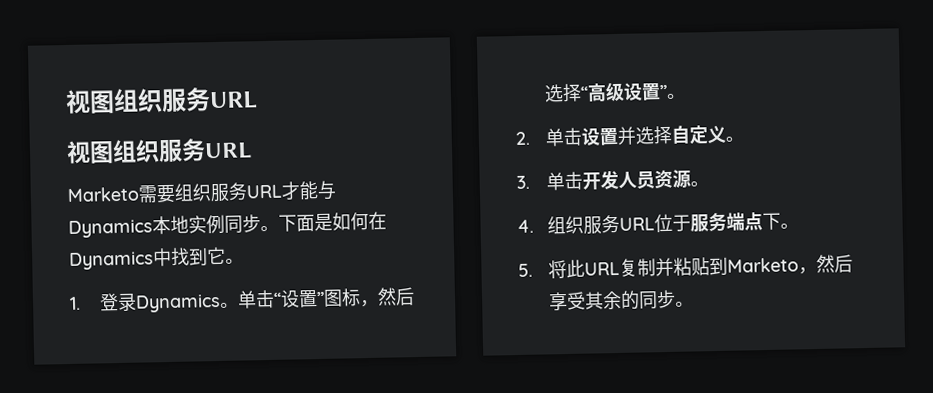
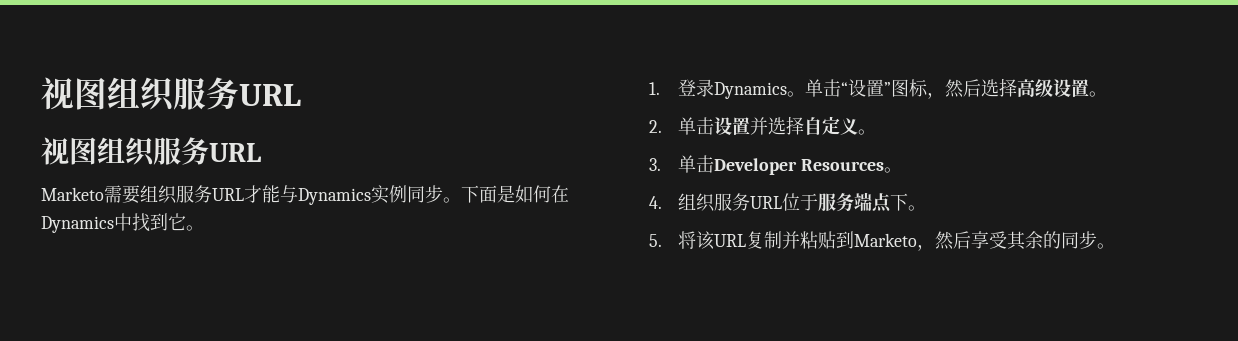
[152,215,189,235] 本地 -> (371, 196) none
[580,86,590,100] “ -> (1018, 87) none
[659,84,669,99] ” -> (1090, 88) none
[582,169,692,190] 开发人员资源 -> [714,158,884,175] Developer Resources
[566,259,586,279] 此 -> [696,231,716,250] 该

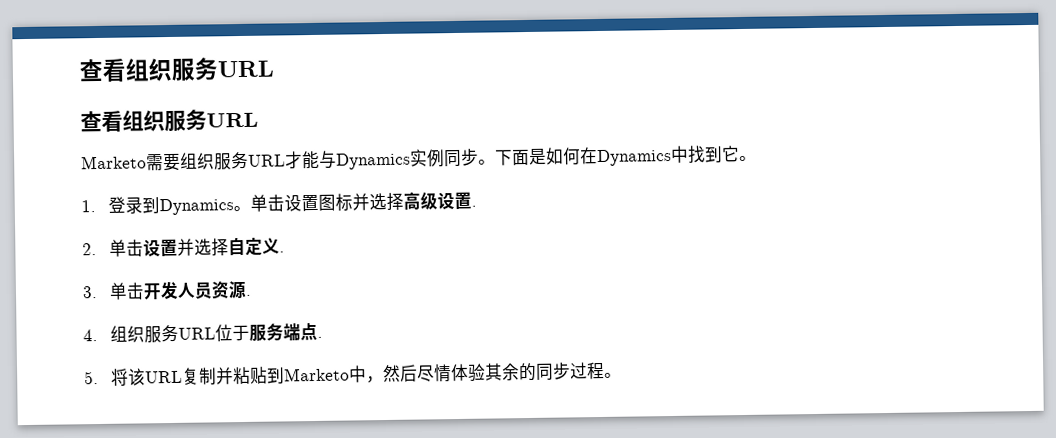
[41,77,301,112] [41,137,97,165] 视图组织服务URL // 视图 -> [79,57,274,82] [80,110,123,133] 查看组织服务URL // 查看
(715, 88) none -> [141,196,160,214] 到
[841,79,982,99] “设置”图标，然后 -> [283,193,370,212] 设置图标并
[1089,91,1108,97] 。 -> [470,205,477,207] .
[858,129,877,135] 。 -> [278,251,285,253] .
[714,158,902,175] Developer Resources。 -> [142,280,252,301] 开发人员资源.
[890,193,927,211] 下。 -> [316,336,323,338] .
[917,231,1008,251] ，然后享受 -> [348,363,486,384] 中，然后尽情体验
(1098, 240) none -> [569,361,605,380] 过程

